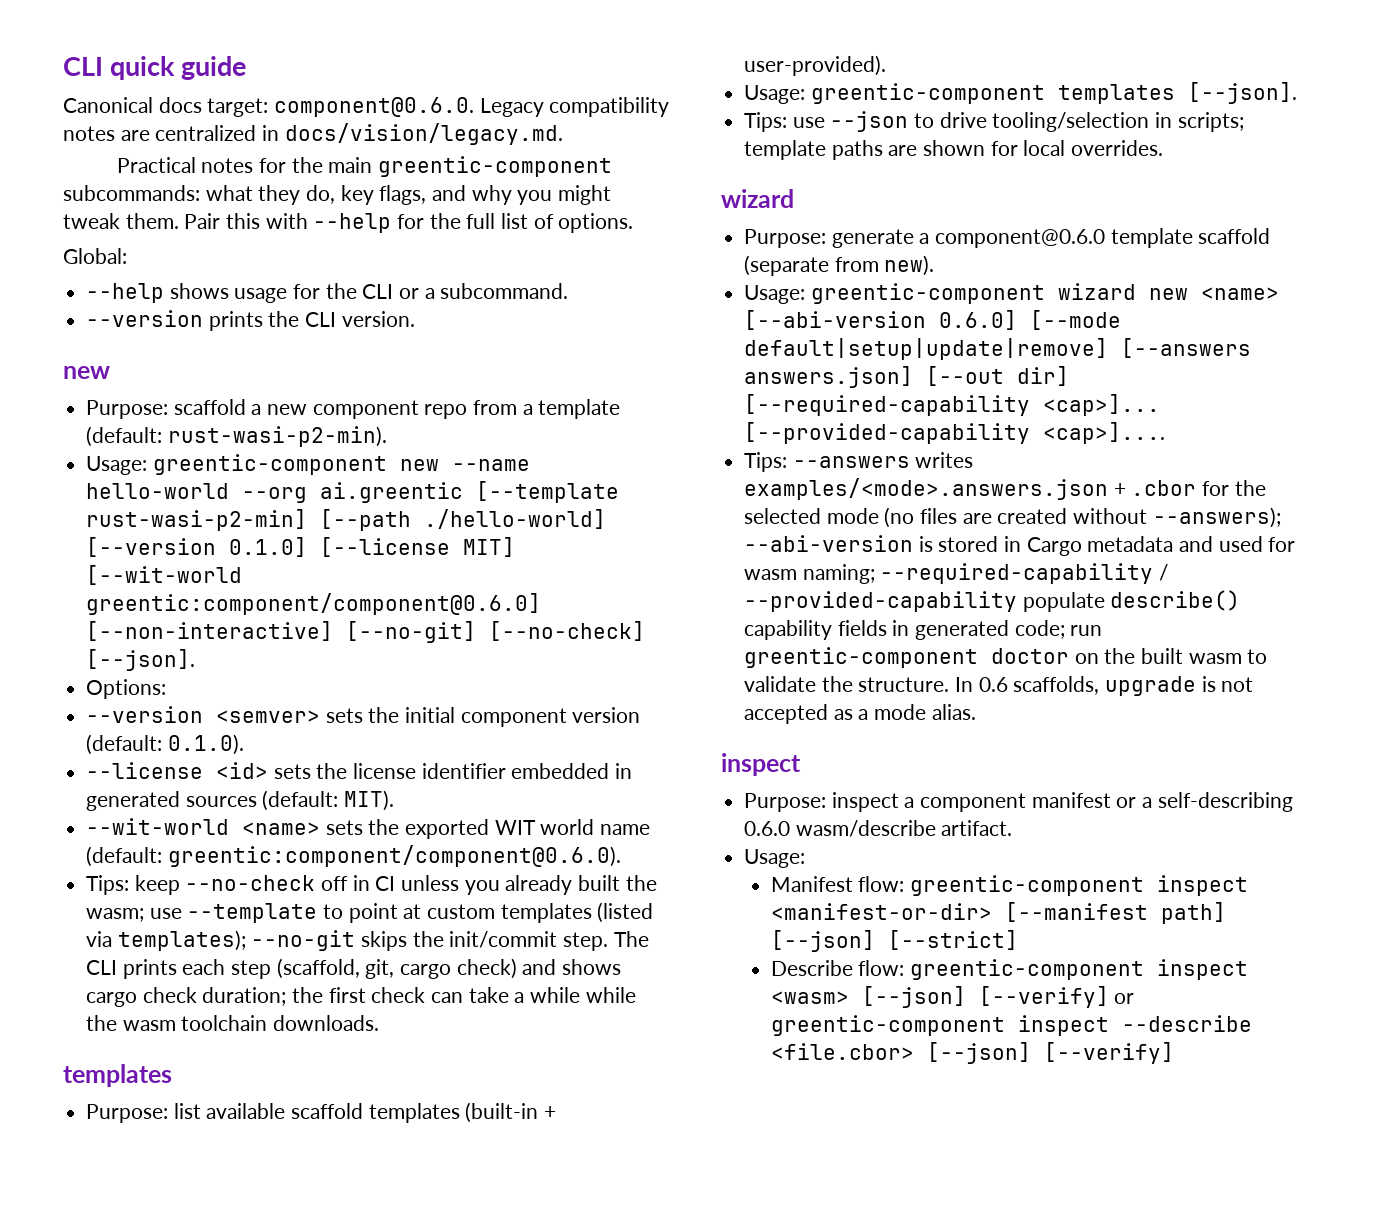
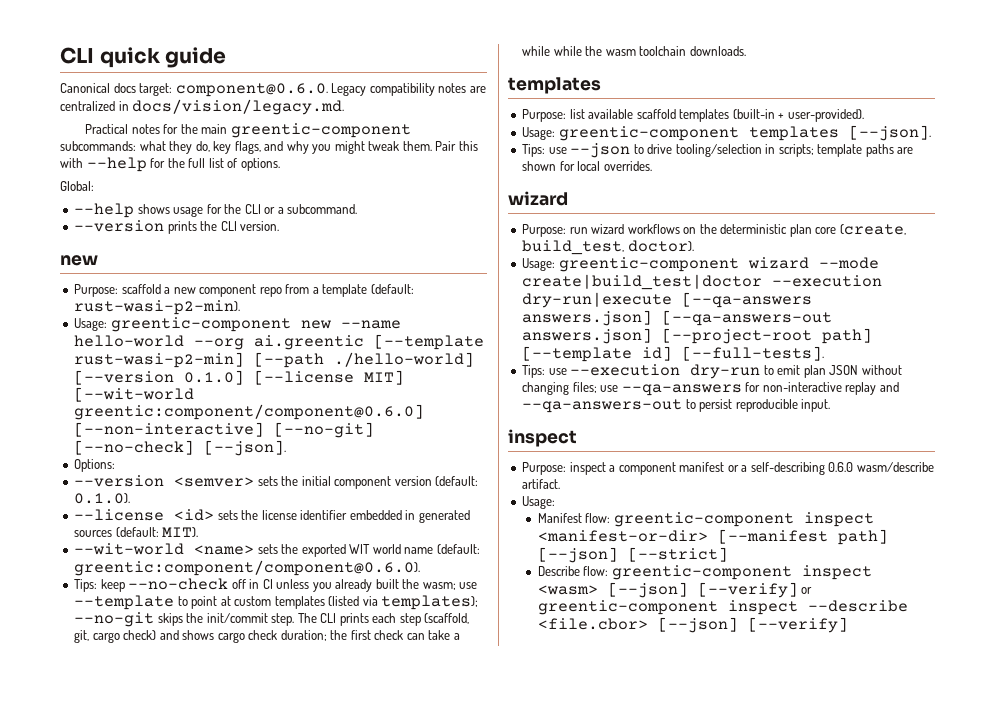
[831,228,1271,248] [744,255,935,276] [744,283,1279,304] [744,310,1122,330] [744,338,1252,360] [744,366,1070,388] [744,394,1161,416] [744,422,1166,444] [744,452,974,472] [744,478,1266,500] [744,507,1281,528] [744,535,1296,556] [744,563,1169,584] [744,590,1241,612] [744,620,1103,640] [744,647,1268,668] [744,676,1254,696] [744,704,976,724] generate a component@0.6.0 template scaffold (separate from new). // Usage: greentic-component wizard new <name> [--abi-version 0.6.0] [--mode default|setup|update|remove] [--answers answers.json] [--out dir] [--required-capability <cap>]... [--provided-capability <cap>].... // Tips: --answers writes examples/<mode>.answers.json + .cbor for the selected mode (no files are created without --answers); --abi-version is stored in Cargo metadata and used for wasm naming; --required-capability / --provided-capability populate describe() capability fields in generated code; run greentic-component doctor on the built wasm to validate the structure. In 0.6 scaffolds, upgrade is not accepted as a mode alias. -> [569,224,906,237] [522,240,694,255] [522,257,879,272] [522,274,883,290] [522,292,813,308] [522,310,833,326] [522,328,873,344] [522,346,825,362] [522,364,902,379] [522,382,899,396] [522,399,831,413] run wizard workflows on the deterministic plan core (create, build_test, doctor). // Usage: greentic-component wizard --mode create|build_test|doctor --execution dry-run|execute [--qa-answers answers.json] [--qa-answers-out answers.json] [--project-root path] [--template id] [--full-tests]. // Tips: use --execution dry-run to emit plan JSON without changing files; use --qa-answers for non-interactive replay and --qa-answers-out to persist reproducible input.

